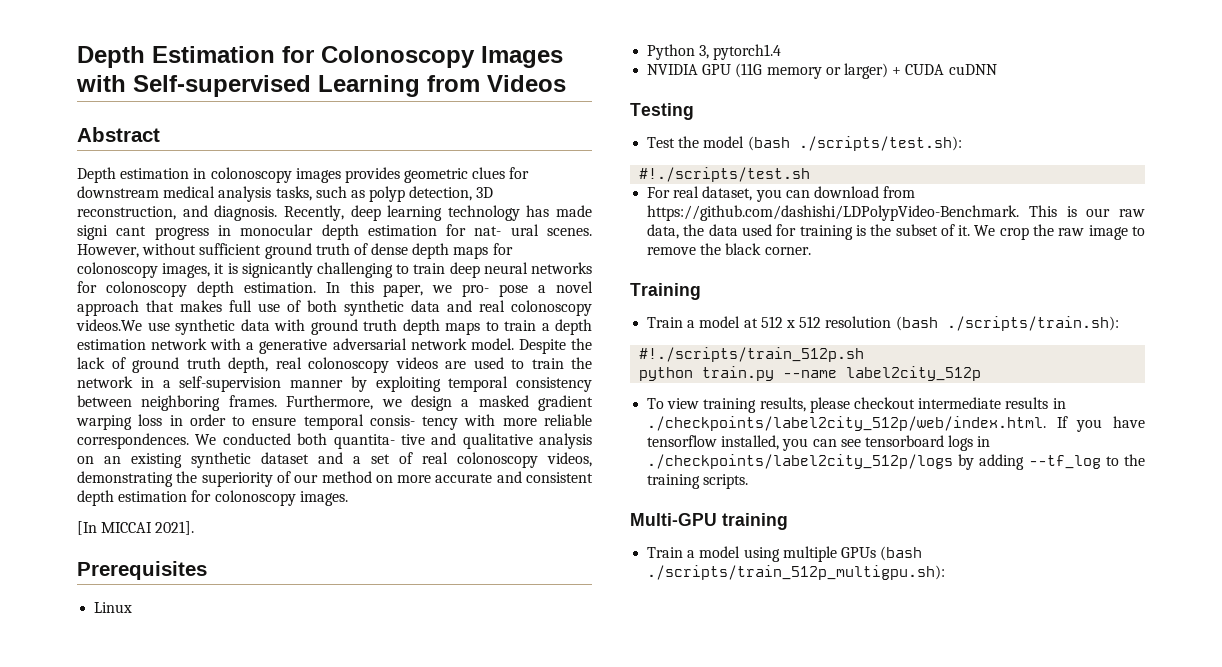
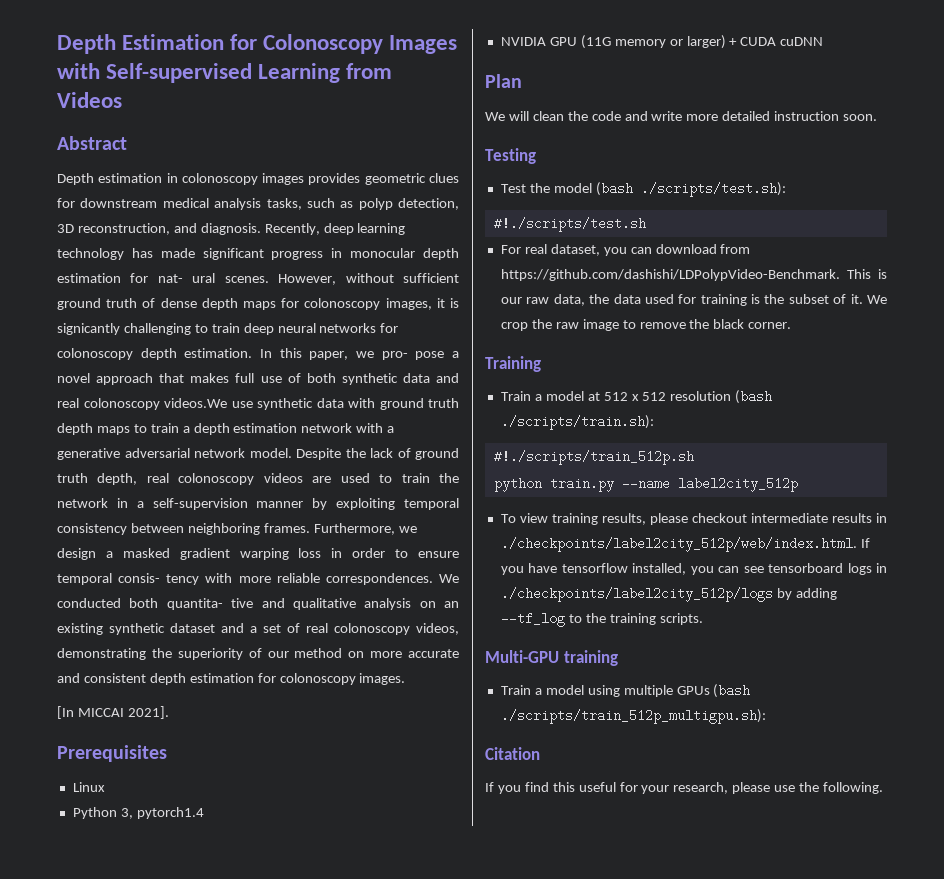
[77,225,147,240] signi cant -> [202,248,264,260] significant
(997, 69) none -> [485,74,522,88] [485,111,878,121] // Plan // We will clean the code and write more detailed instruction soon.
(946, 572) none -> [485,747,540,760] [485,782,884,794] // Citation // If you find this useful for your research, please use the following.

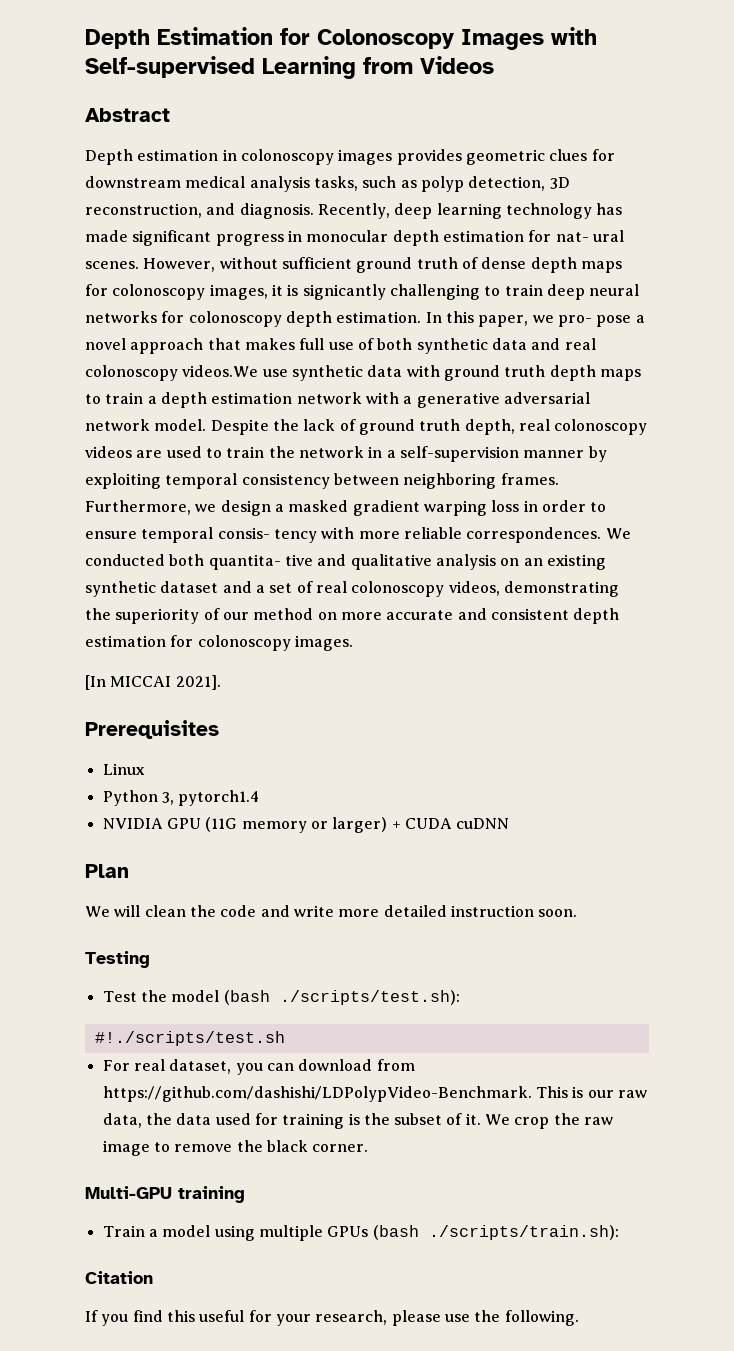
[485,356,541,372] [500,390,773,404] [500,415,654,430] [493,450,694,465] [493,477,798,492] [500,513,887,525] [500,537,870,552] [500,563,887,575] [500,587,837,602] [500,612,703,627] // Training // Train a model at 512 x 512 resolution (bash ./scripts/train.sh): // #!./scripts/train_512p.sh // python train.py --name label2city_512p // To view training results, please checkout intermediate results in ./checkpoints/label2city_512p/web/index.html. If you have tensorflow installed, you can see tensorboard logs in ./checkpoints/label2city_512p/logs by adding --tf_log to the training scripts. -> (369, 1148) none
[500,709,766,724] ./scripts/train_512p_multigpu.sh): -> [428,1225,619,1240] ./scripts/train.sh):

